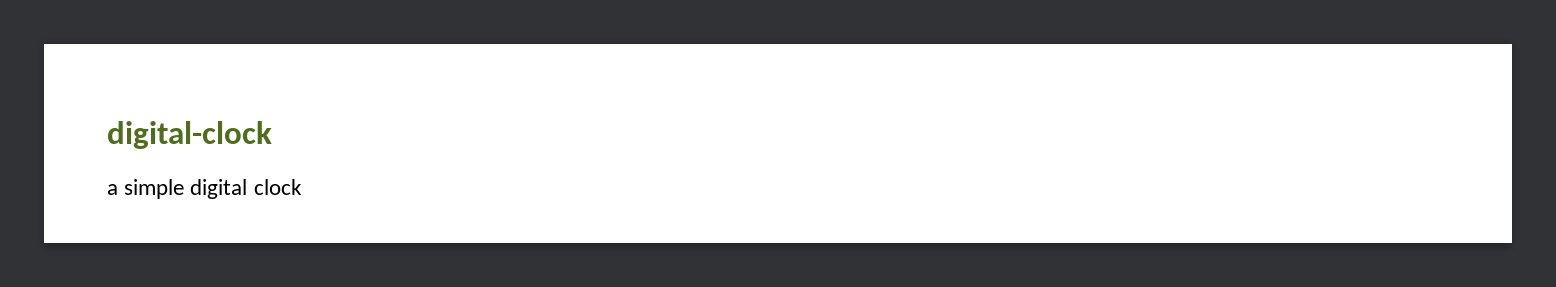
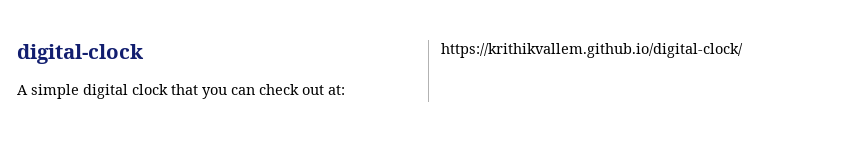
[107,184,118,195] a -> [17,85,28,95] A
(302, 187) none -> [171,84,345,99] [441,43,743,58] that you can check out at: https://krithikvallem.github.io/digital-clock/

